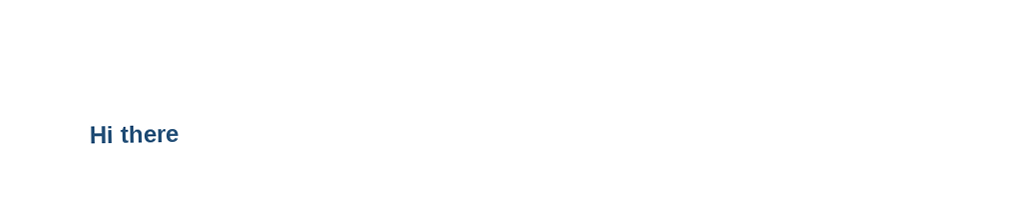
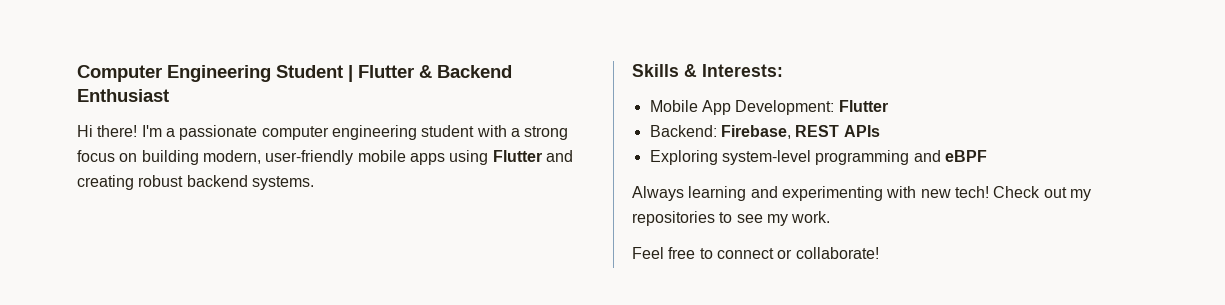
[89,124,179,144] Hi there -> [77,65,512,82] [77,89,169,102] [77,125,569,140] [77,150,573,165] [77,175,314,190] [632,64,783,77] [649,100,888,115] [649,125,880,139] [649,150,987,165] [632,186,1091,201] [632,211,831,226] [632,247,879,259] Computer Engineering Student | Flutter & Backend Enthusiast // Hi there! I'm a passionate computer engineering student with a strong focus on building modern, user-friendly mobile apps using Flutter and creating robust backend systems. // Skills & Interests: // Mobile App Development: Flutter // Backend: Firebase, REST APIs // Exploring system-level programming and eBPF // Always learning and experimenting with new tech! Check out my repositories to see my work. // Feel free to connect or collaborate!

